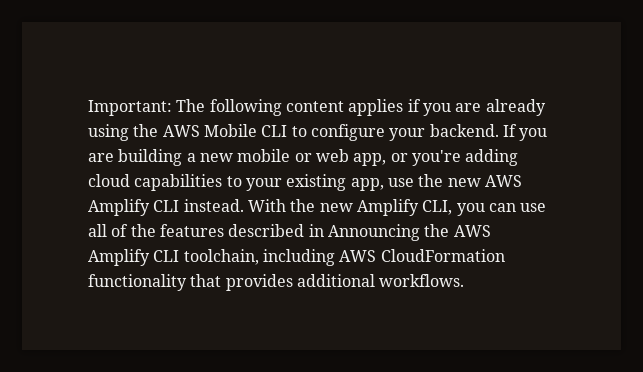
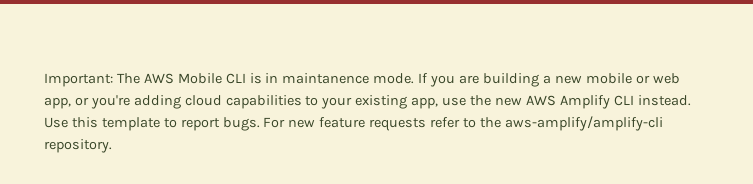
[209,99,546,116] [88,124,499,141] following content applies if you are already using the AWS Mobile CLI to configure your backend. -> [143,73,415,84] AWS Mobile CLI is in maintanence mode.
[247,199,547,216] [88,224,491,241] [88,249,505,266] [88,274,465,291] With the new Amplify CLI, you can use all of the features described in Announcing the AWS Amplify CLI toolchain, including AWS CloudFormation functionality that provides additional workflows. -> [44,116,663,131] [44,139,112,153] Use this template to report bugs. For new feature requests refer to the aws-amplify/amplify-cli repository.

